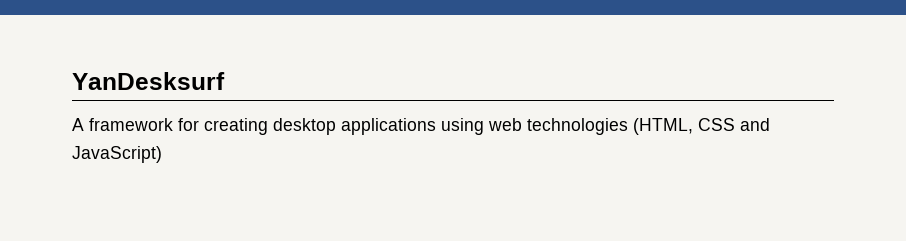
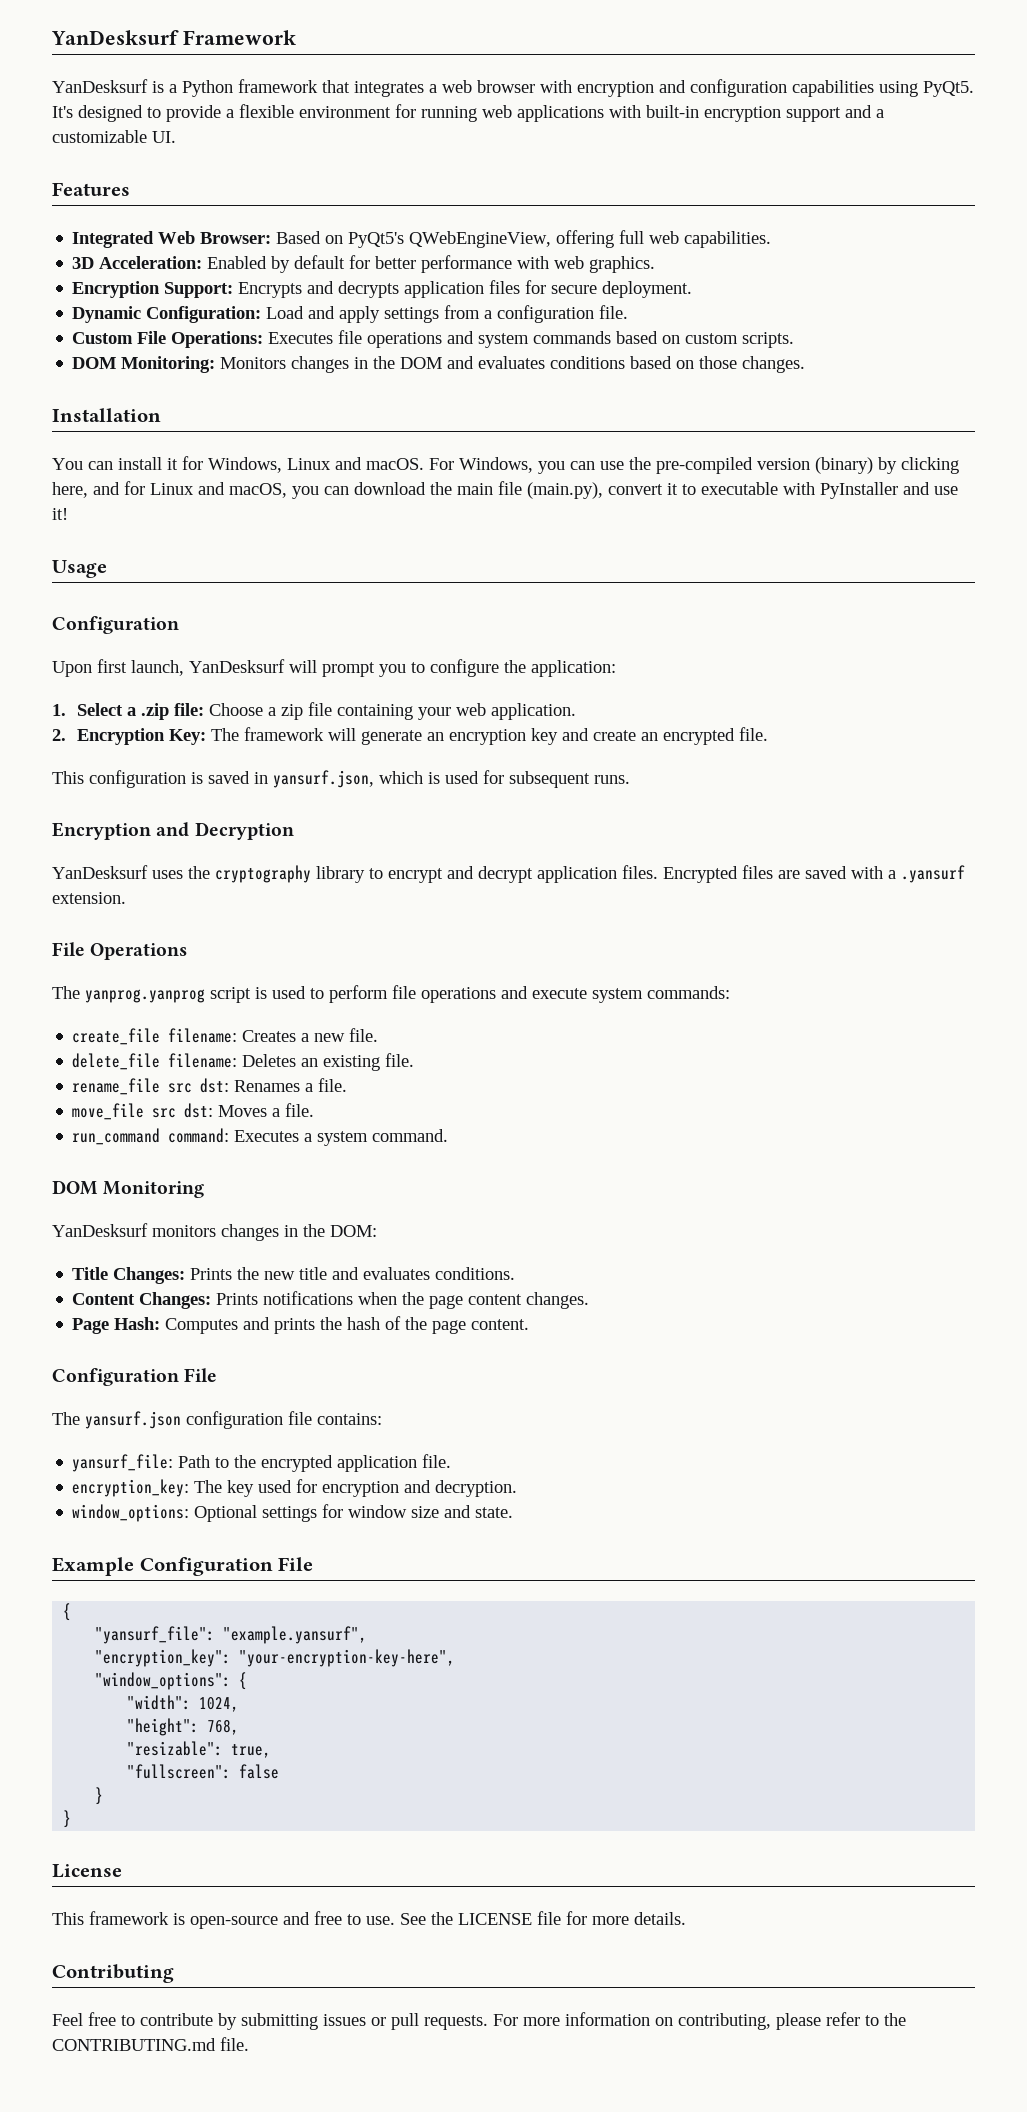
[72,72,225,90] [72,118,770,135] [72,146,162,163] YanDesksurf // A framework for creating desktop applications using web technologies (HTML, CSS and JavaScript) -> [51,30,296,45] [52,79,974,97] [52,104,884,122] [52,130,176,143] [52,182,130,196] [72,230,772,248] [72,255,656,273] [72,280,693,298] [72,305,629,323] [72,330,795,348] [72,356,806,373] [52,408,161,422] [52,456,959,474] [52,481,958,499] [52,508,68,520] [52,560,107,578] [52,616,179,634] [52,659,616,677] [52,702,577,720] [52,727,769,745] [52,770,630,788] [52,822,294,840] [52,865,965,883] [52,892,126,904] [52,942,188,960] [52,985,730,1003] [72,1028,379,1045] [72,1053,415,1071] [72,1078,348,1095] [72,1103,315,1120] [72,1128,449,1146] [52,1180,205,1198] [52,1223,377,1241] [72,1267,516,1284] [72,1291,590,1309] [72,1316,530,1334] [52,1368,218,1386] [52,1411,382,1429] [72,1454,452,1472] [72,1479,518,1497] [72,1504,514,1522] [52,1557,314,1576] [63,1603,72,1621] [95,1626,368,1644] [95,1649,456,1667] [95,1672,248,1690] [127,1695,240,1712] [127,1718,240,1736] [127,1741,272,1758] [127,1764,280,1779] [95,1787,104,1805] [63,1810,72,1828] [52,1864,122,1878] [52,1911,686,1929] [52,1964,174,1983] [52,2012,906,2030] [52,2037,249,2051] YanDesksurf Framework // YanDesksurf is a Python framework that integrates a web browser with encryption and configuration capabilities using PyQt5. It's designed to provide a flexible environment for running web applications with built-in encryption support and a customizable UI. // Features // Integrated Web Browser: Based on PyQt5's QWebEngineView, offering full web capabilities. // 3D Acceleration: Enabled by default for better performance with web graphics. // Encryption Support: Encrypts and decrypts application files for secure deployment. // Dynamic Configuration: Load and apply settings from a configuration file. // Custom File Operations: Executes file operations and system commands based on custom scripts. // DOM Monitoring: Monitors changes in the DOM and evaluates conditions based on those changes. // Installation // You can install it for Windows, Linux and macOS. For Windows, you can use the pre-compiled version (binary) by clicking here, and for Linux and macOS, you can download the main file (main.py), convert it to executable with PyInstaller and use it! // Usage // Configuration // Upon first launch, YanDesksurf will prompt you to configure the application: // 1. Select a .zip file: Choose a zip file containing your web application. // 2. Encryption Key: The framework will generate an encryption key and create an encrypted file. // This configuration is saved in yansurf.json, which is used for subsequent runs. // Encryption and Decryption // YanDesksurf uses the cryptography library to encrypt and decrypt application files. Encrypted files are saved with a .yansurf extension. // File Operations // The yanprog.yanprog script is used to perform file operations and execute system commands: // create_file filename: Creates a new file. // delete_file filename: Deletes an existing file. // rename_file src dst: Renames a file. // move_file src dst: Moves a file. // run_command command: Executes a system command. // DOM Monitoring // YanDesksurf monitors changes in the DOM: // Title Changes: Prints the new title and evaluates conditions. // Content Changes: Prints notifications when the page content changes. // Page Hash: Computes and prints the hash of the page content. // Configuration File // The yansurf.json configuration file contains: // yansurf_file: Path to the encrypted application file. // encryption_key: The key used for encryption and decryption. // window_options: Optional settings for window size and state. // Example Configuration File // { // "yansurf_file": "example.yansurf", // "encryption_key": "your-encryption-key-here", // "window_options": { // "width": 1024, // "height": 768, // "resizable": true, // "fullscreen": false // } // } // License // This framework is open-source and free to use. See the LICENSE file for more details. // Contributing // Feel free to contribute by submitting issues or pull requests. For more information on contributing, please refer to the CONTRIBUTING.md file.

